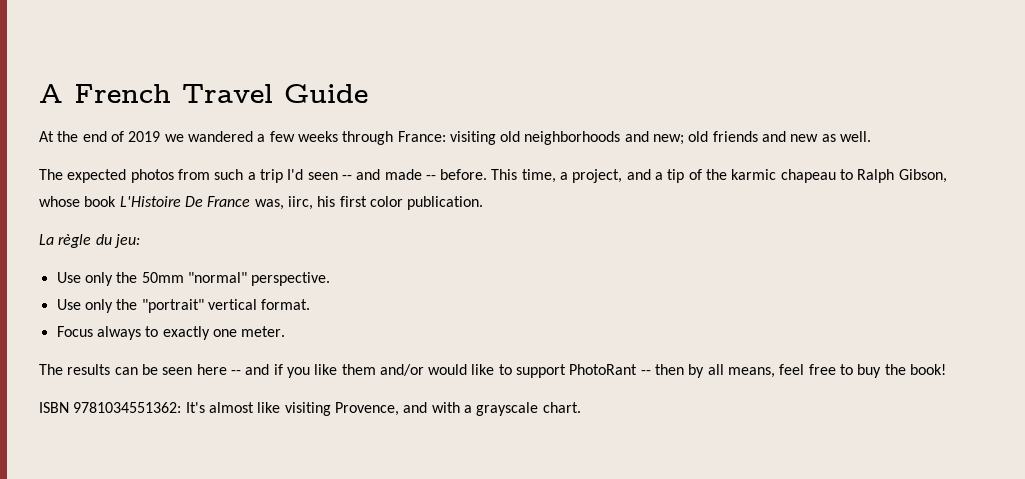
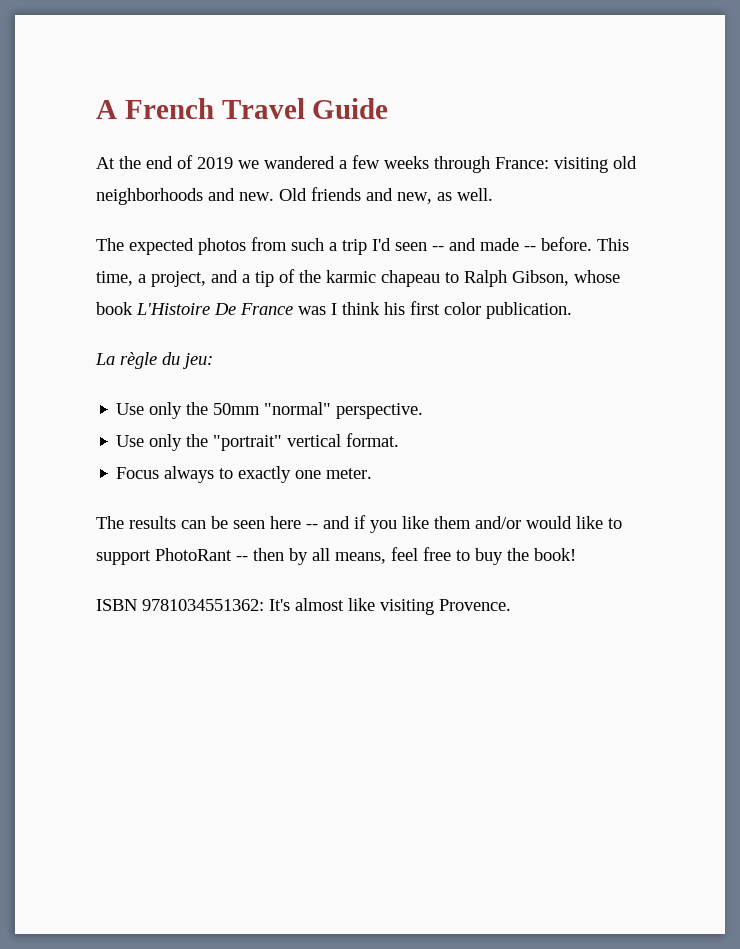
[653,131,709,145] new; old -> [239,188,307,201] new. Old
[790,134,819,142] new -> [397,192,432,204] new,
[254,196,313,210] was, iirc, -> [298,302,380,315] was I think
[334,402,581,416] Provence, and with a grayscale chart. -> [439,599,511,611] Provence.

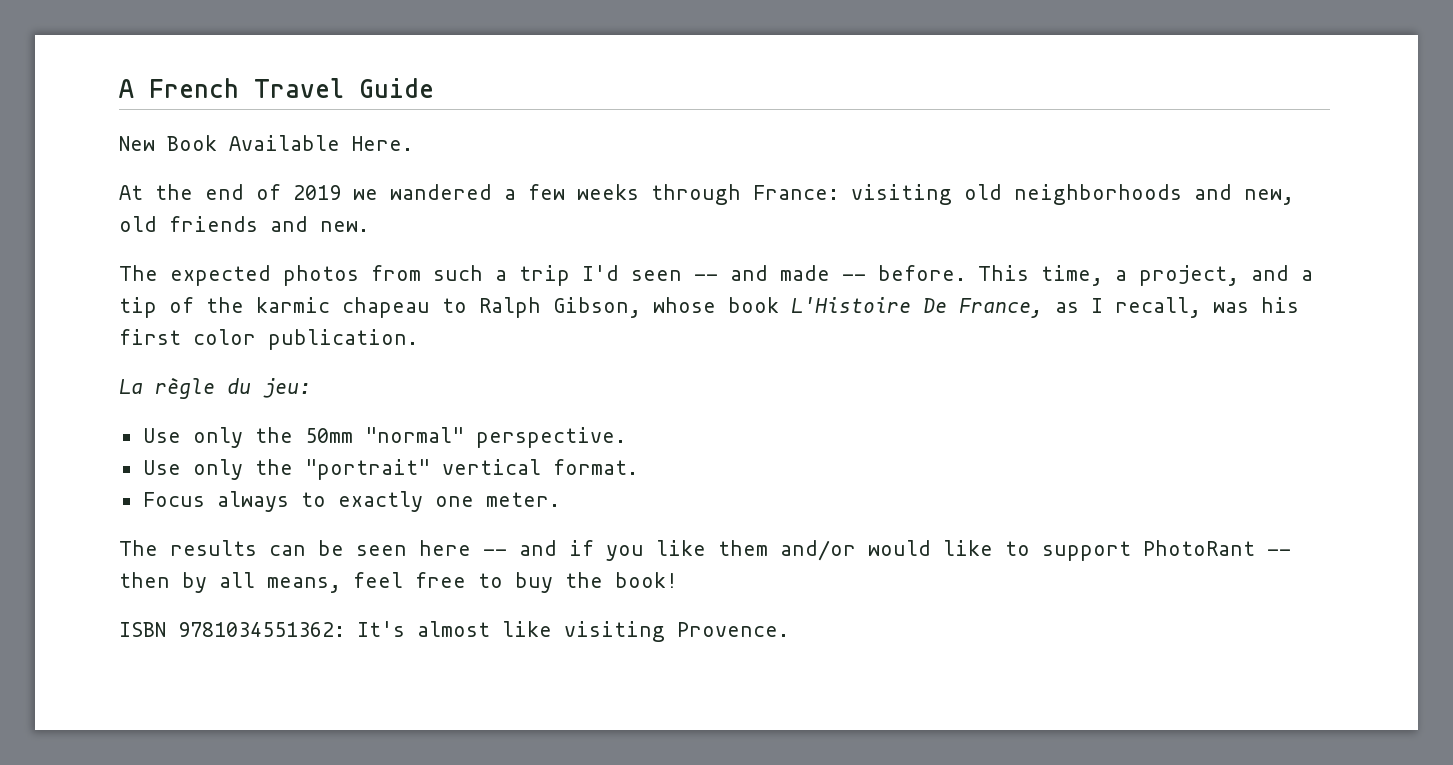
(389, 108) none -> [119,135,413,151] // New Book Available Here.
[239,187,493,204] new. Old friends and new, as well. -> [1244,189,1294,205] [119,216,369,232] new, old friends and new.
[240,302,380,315] France was I think -> [959,297,1249,318] France, as I recall, was

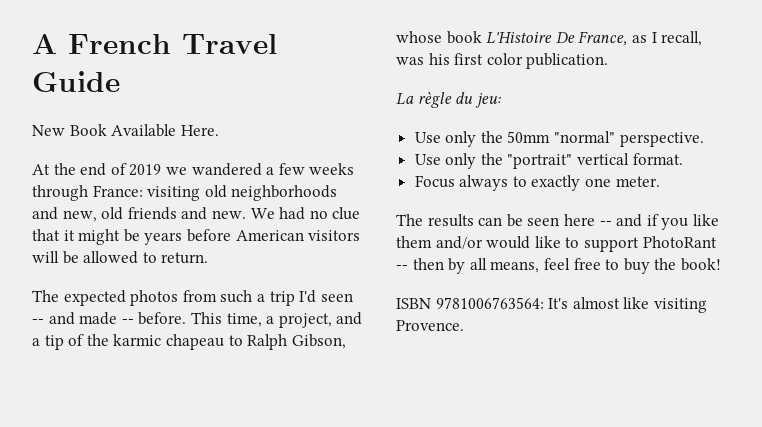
(369, 226) none -> [250,207,361,220] [32,229,361,245] [32,251,209,264] We had no clue that it might be years before American visitors will be allowed to return.
[178,622,345,637] 9781034551362: -> [435,297,544,309] 9781006763564:

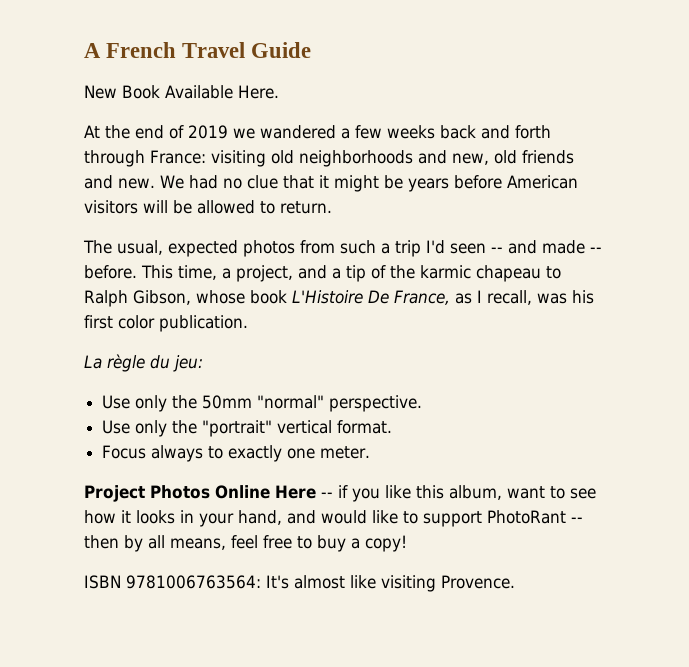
(355, 169) none -> [440,125,551,139] back and forth
(59, 296) none -> [117,240,163,255] usual,
[396,214,719,230] [396,236,483,249] The results can be seen here -- and if you like them and/or -> [84,485,596,502] [84,510,316,527] Project Photos Online Here -- if you like this album, want to see how it looks in your hand, and
[654,258,721,271] the book! -> [351,535,407,552] a copy!

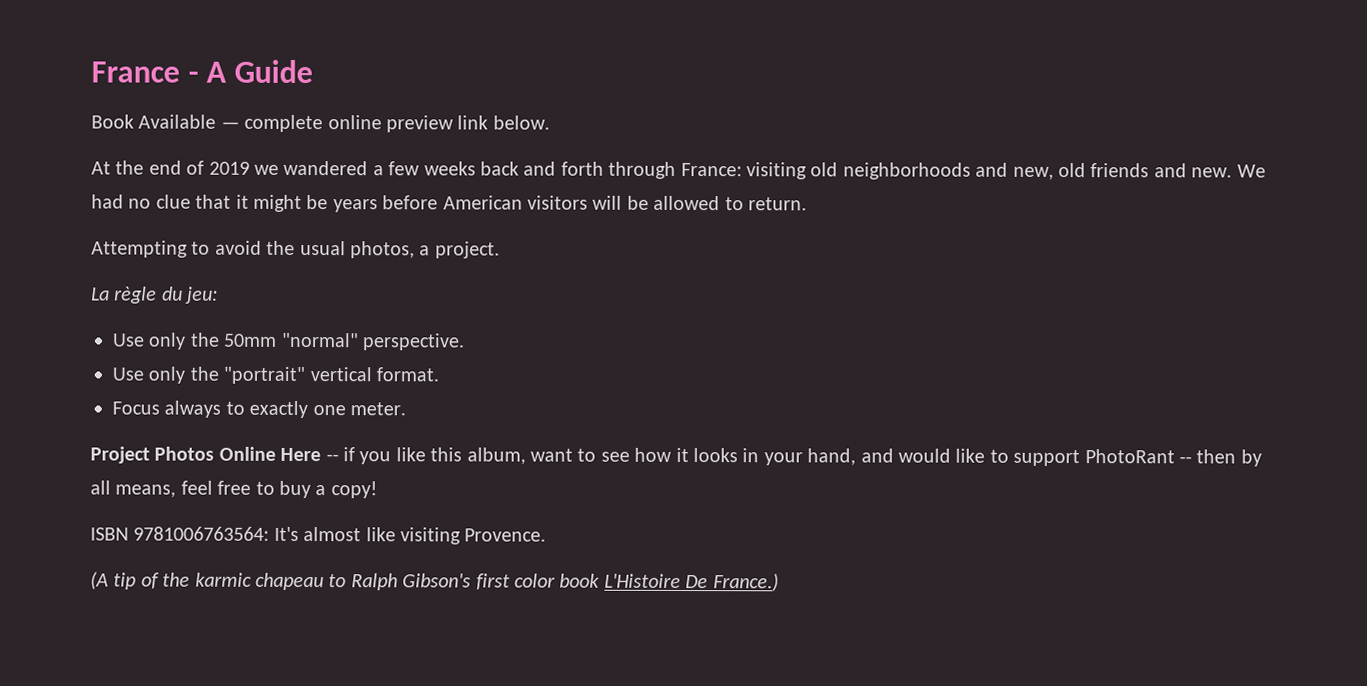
[84,42,246,58] A French Travel -> [91,61,228,83] France - A
[84,85,117,99] New -> (313, 71) none
[237,85,279,99] Here. -> [220,114,550,133] — complete online preview link below.
[83,240,602,257] [84,265,561,282] [84,290,594,307] [84,315,248,332] The usual, expected photos from such a trip I'd seen -- and made -- before. This time, a project, and a tip of the karmic chapeau to Ralph Gibson, whose book L'Histoire De France, as I recall, was his first color publication. -> [91,240,500,259] Attempting to avoid the usual photos, a project.
(515, 582) none -> [90,571,779,592] // (A tip of the karmic chapeau to Ralph Gibson's first color book L'Histoire De France.)

